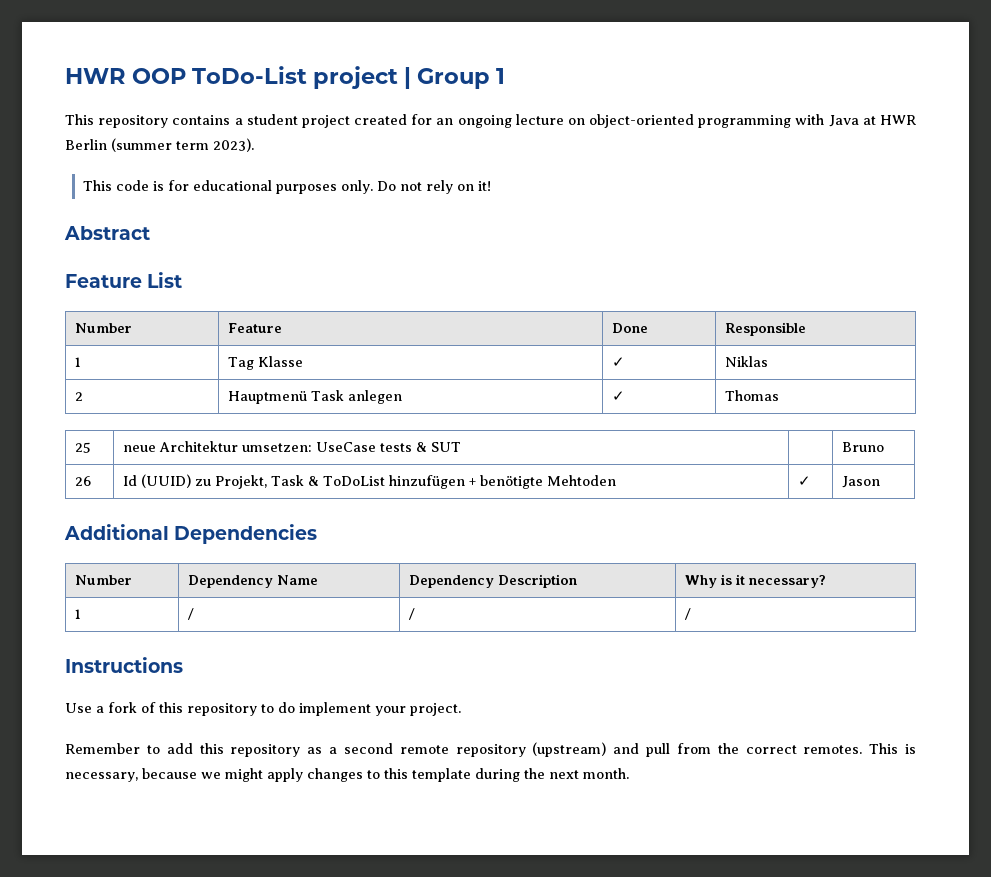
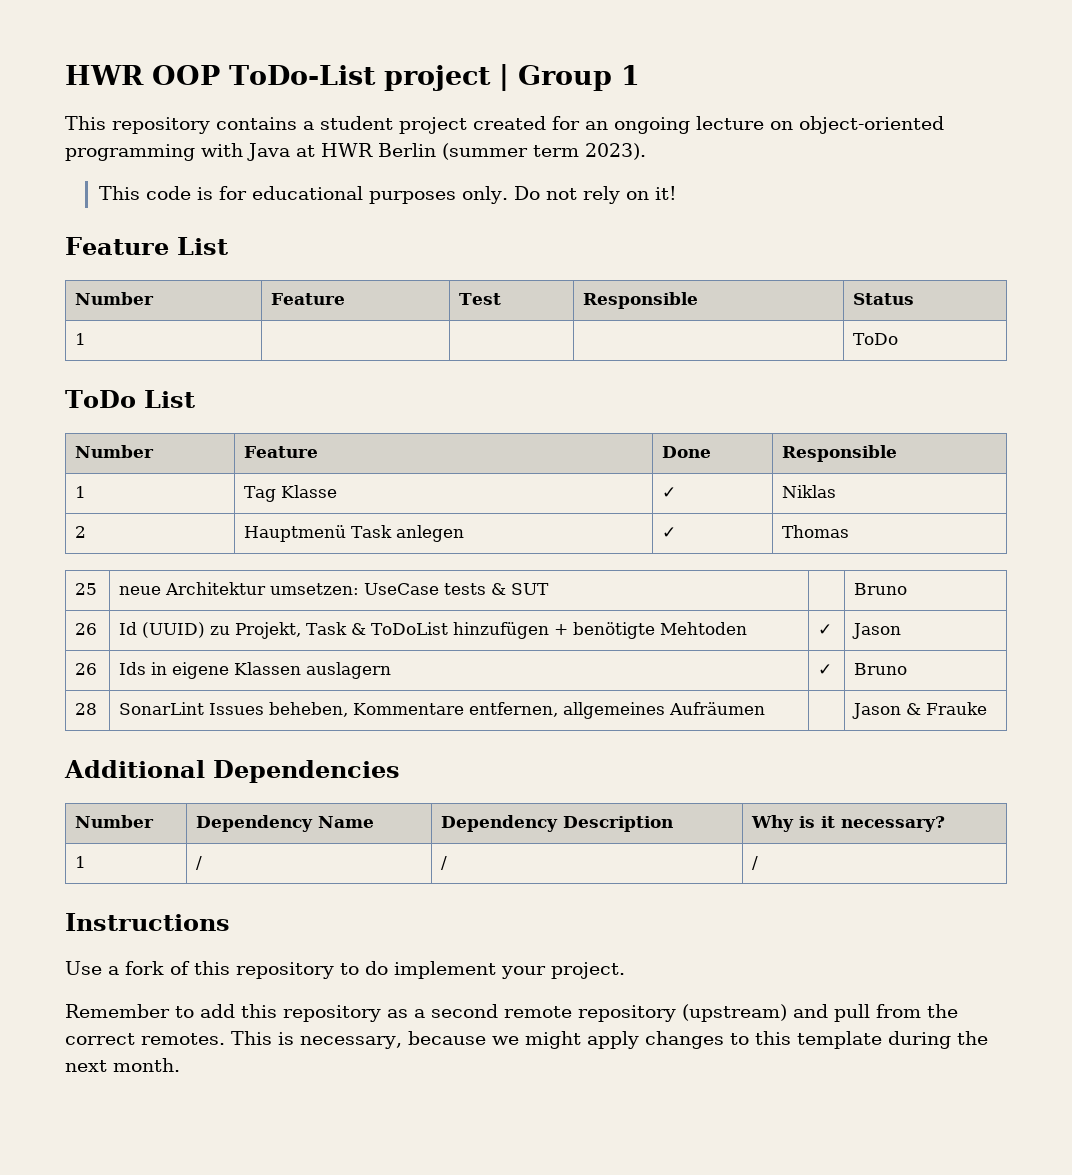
[64,226,150,240] [65,274,142,288] Abstract // Feature -> [65,237,228,255] [74,292,154,305] [270,293,345,305] [458,293,501,305] [582,292,698,309] [852,293,914,305] [74,333,86,345] [852,333,898,345] [65,390,136,408] Feature List // Number | Feature | Test | Responsible | Status // 1 | | | | ToDo // ToDo
(881, 482) none -> [74,663,97,675] [118,662,391,679] [817,664,832,675] [853,663,907,675] [74,703,97,715] [118,702,765,719] [851,702,987,719] // 26 | Ids in eigene Klassen auslagern | ✓ | Bruno // 28 | SonarLint Issues beheben, Kommentare entfernen, allgemeines Aufräumen | | Jason & Frauke

